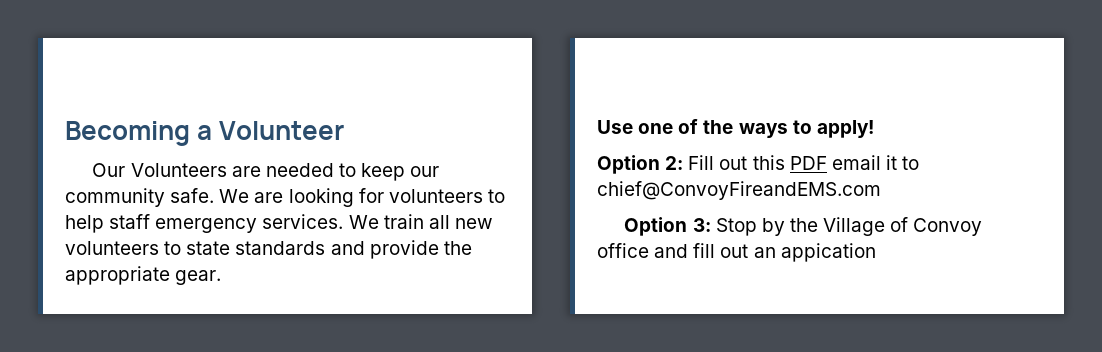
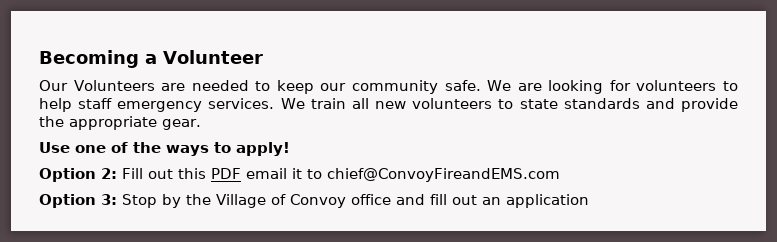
[780,243,876,262] appication -> [506,194,589,208] application

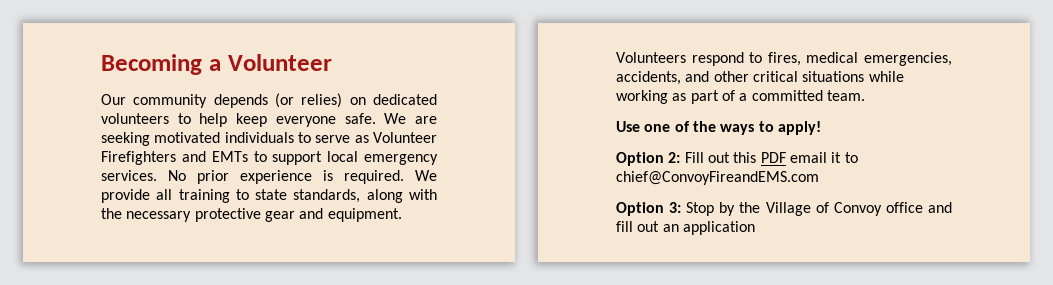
[73,80,738,94] [39,98,738,112] [39,116,201,130] Volunteers are needed to keep our community safe. We are looking for volunteers to help staff emergency services. We train all new volunteers to state standards and provide the appropriate gear. -> [133,93,438,108] [101,113,437,127] [101,132,438,146] [101,151,438,165] [101,170,437,184] [101,189,437,203] [101,208,402,222] [616,52,952,66] [616,71,904,85] [616,90,865,104] community depends (or relies) on dedicated volunteers to help keep everyone safe. We are seeking motivated individuals to serve as Volunteer Firefighters and EMTs to support local emergency services. No prior experience is required. We provide all training to state standards, along with the necessary protective gear and equipment. Volunteers respond to fires, medical emergencies, accidents, and other critical situations while working as part of a committed team.

